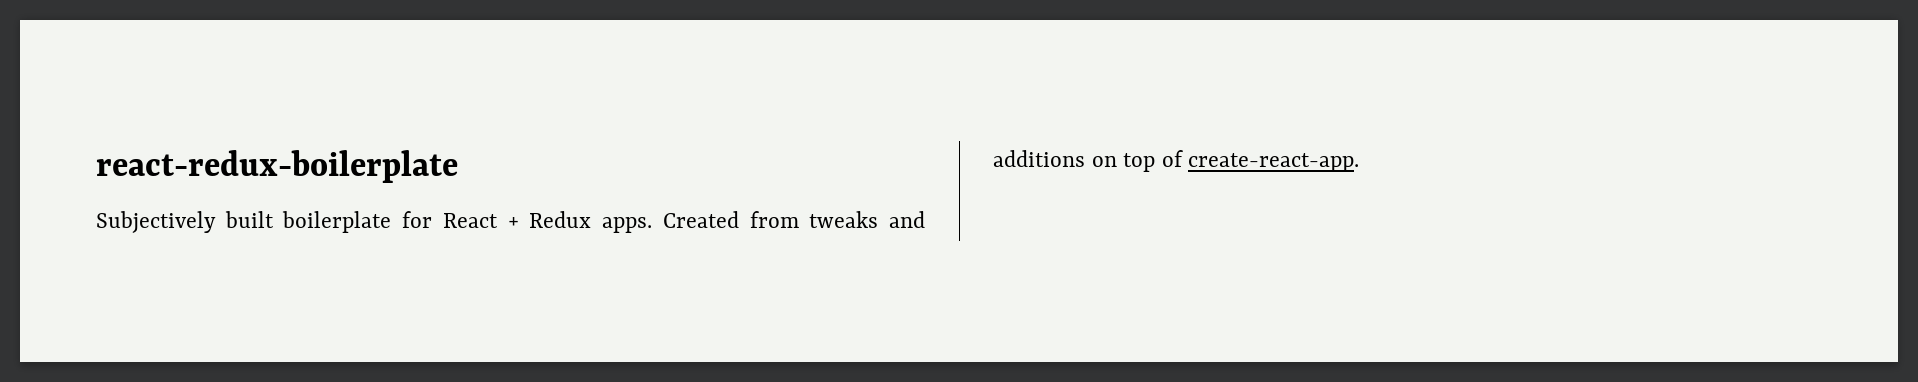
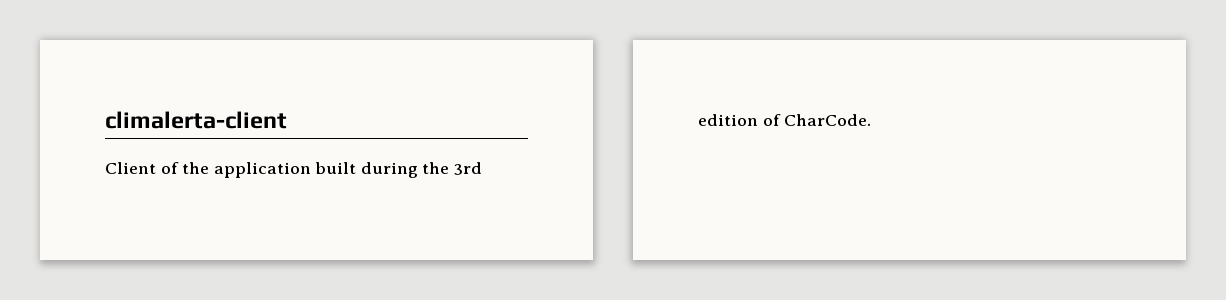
[96,150,458,183] [96,211,926,233] [993,150,1360,172] react-redux-boilerplate // Subjectively built boilerplate for React + Redux apps. Created from tweaks and additions on top of create-react-app. -> [105,111,287,129] [105,162,483,178] [698,114,872,126] climalerta-client // Client of the application built during the 3rd edition of CharCode.

